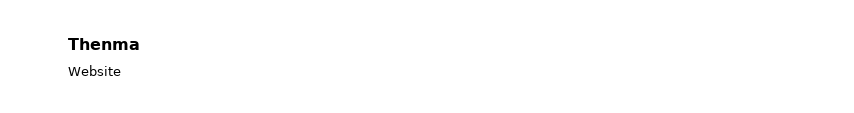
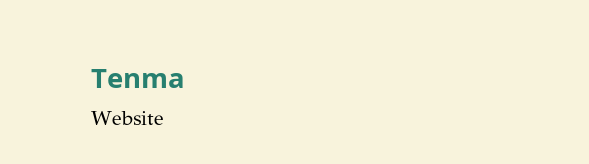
[68,38,140,50] Thenma -> [91,69,185,88] Tenma

